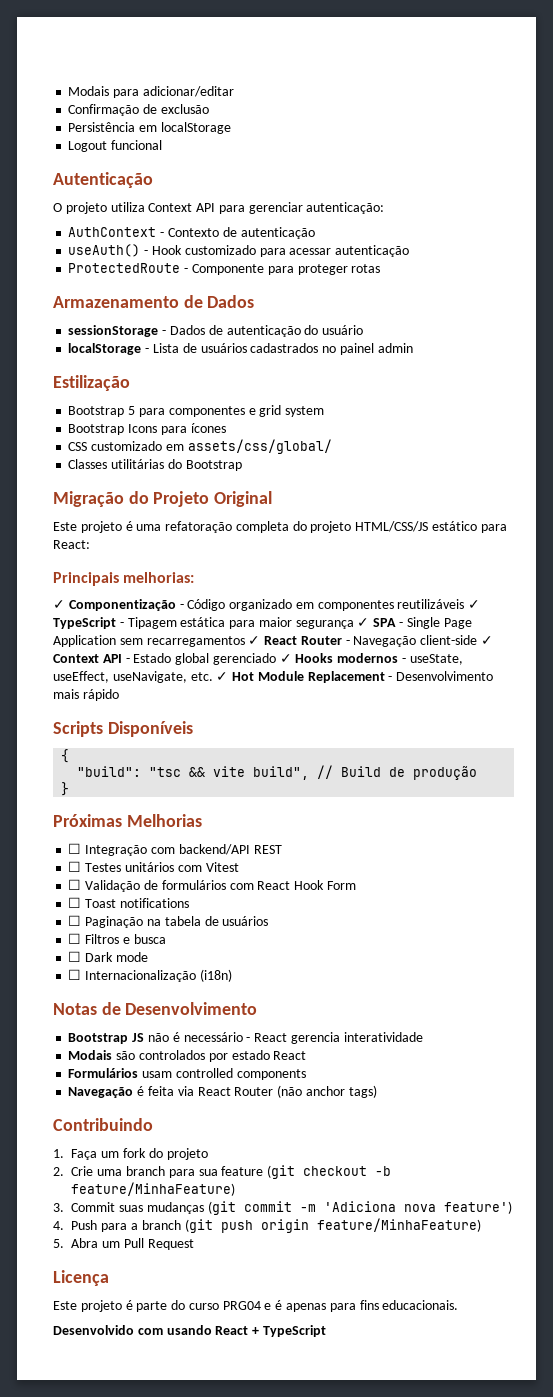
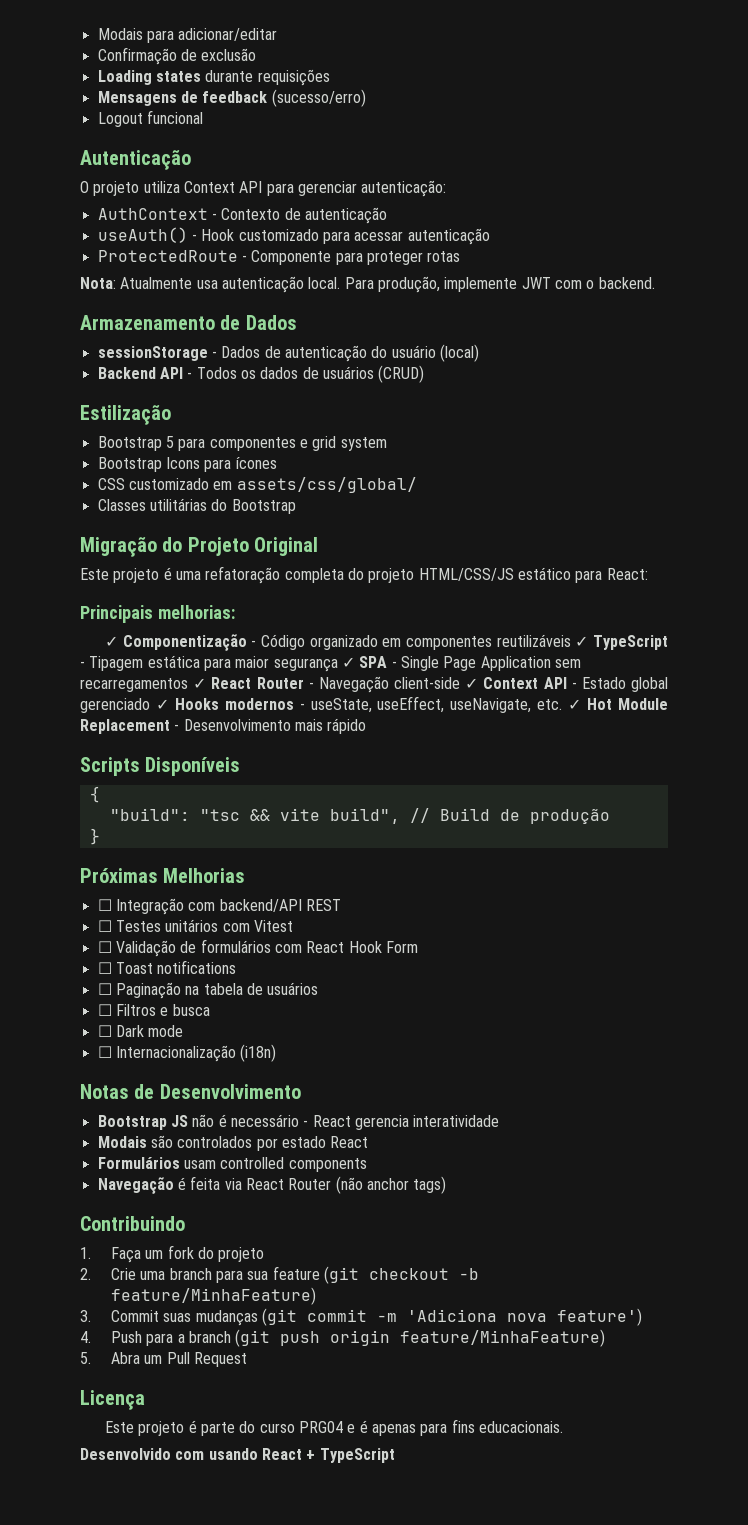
[68,122,231,134] Persistência em localStorage -> [97,69,330,86] [97,89,366,107] Loading states durante requisições // Mensagens de feedback (sucesso/erro)
(381, 268) none -> [80,276,655,293] // Nota: Atualmente usa autenticação local. Para produção, implemente JWT com o backend.
[68,343,413,355] // localStorage - Lista de usuários cadastrados no painel admin -> [439,344,479,362] [97,365,425,383] (local) // Backend API - Todos os dados de usuários (CRUD)

